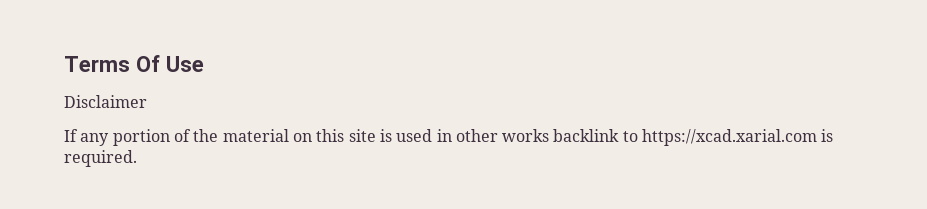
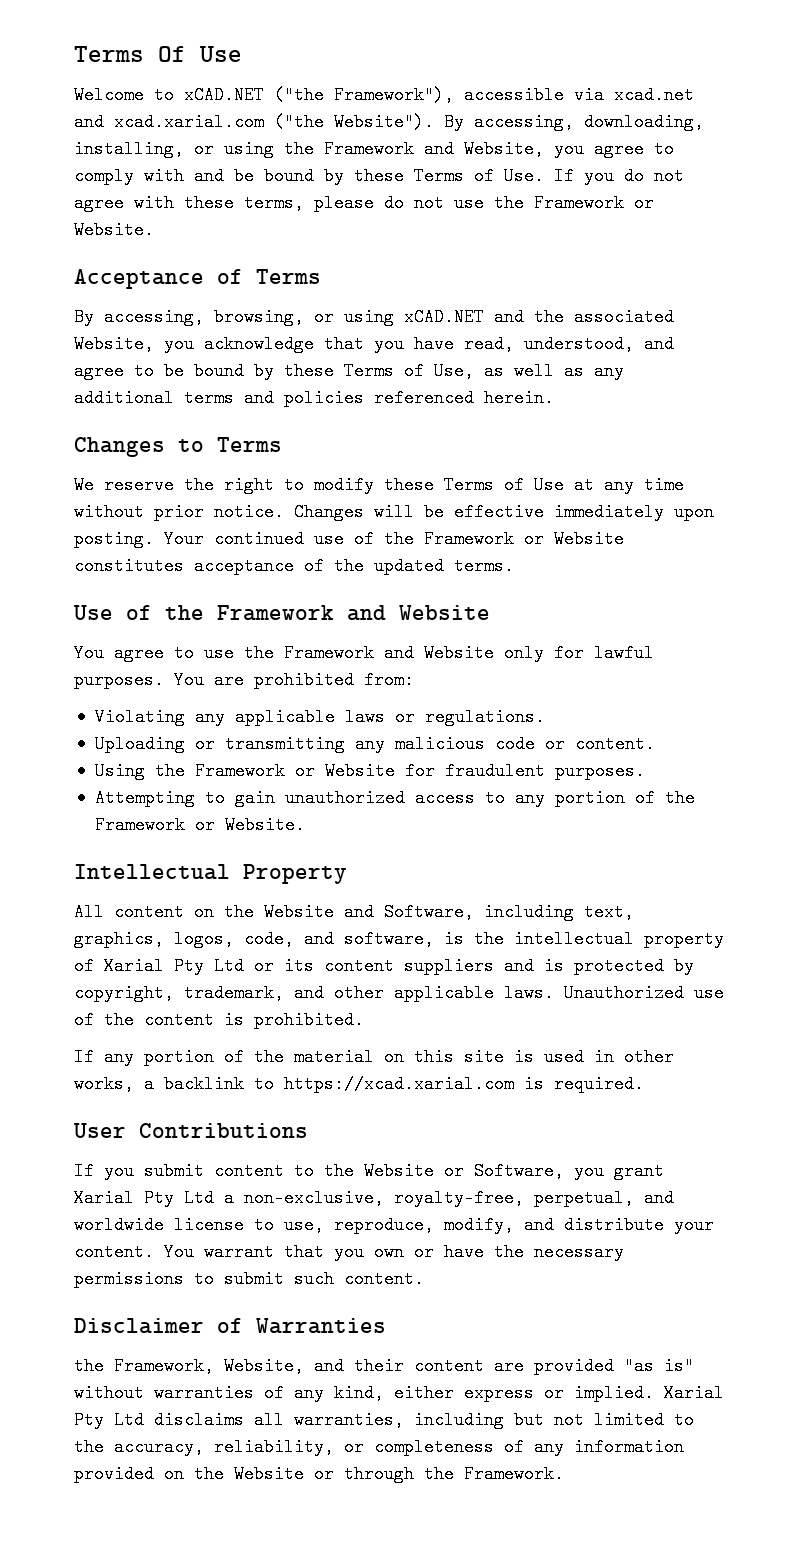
[64,95,147,108] Disclaimer -> [74,86,694,104] [74,113,704,131] [74,140,674,158] [74,167,684,185] [74,194,654,212] [74,221,154,239] [74,269,321,289] [74,308,674,326] [74,335,674,353] [74,362,624,380] [74,389,554,407] [74,437,282,457] [74,476,684,494] [74,503,714,521] [74,530,624,548] [74,557,514,575] [73,605,490,621] [74,644,654,662] [74,671,414,689] [94,708,545,726] [94,735,655,753] [94,762,645,780] [94,789,695,807] [94,816,305,834] [74,864,347,884] [74,903,634,921] [74,930,724,948] [74,957,694,975] [74,984,724,1002] [74,1011,364,1029] Welcome to xCAD.NET ("the Framework"), accessible via xcad.net and xcad.xarial.com ("the Website"). By accessing, downloading, installing, or using the Framework and Website, you agree to comply with and be bound by these Terms of Use. If you do not agree with these terms, please do not use the Framework or Website. // Acceptance of Terms // By accessing, browsing, or using xCAD.NET and the associated Website, you acknowledge that you have read, understood, and agree to be bound by these Terms of Use, as well as any additional terms and policies referenced herein. // Changes to Terms // We reserve the right to modify these Terms of Use at any time without prior notice. Changes will be effective immediately upon posting. Your continued use of the Framework or Website constitutes acceptance of the updated terms. // Use of the Framework and Website // You agree to use the Framework and Website only for lawful purposes. You are prohibited from: // Violating any applicable laws or regulations. // Uploading or transmitting any malicious code or content. // Using the Framework or Website for fraudulent purposes. // Attempting to gain unauthorized access to any portion of the Framework or Website. // Intellectual Property // All content on the Website and Software, including text, graphics, logos, code, and software, is the intellectual property of Xarial Pty Ltd or its content suppliers and is protected by copyright, trademark, and other applicable laws. Unauthorized use of the content is prohibited.
[502,129,550,142] works -> [74,1075,154,1093] works, a
(137, 158) none -> [73,1123,308,1138] [74,1162,664,1180] [74,1189,674,1207] [74,1216,714,1234] [74,1243,624,1261] [74,1270,424,1288] [74,1318,386,1334] [74,1357,694,1375] [74,1384,724,1402] [74,1411,694,1429] [74,1438,684,1456] [74,1465,564,1483] // User Contributions // If you submit content to the Website or Software, you grant Xarial Pty Ltd a non-exclusive, royalty-free, perpetual, and worldwide license to use, reproduce, modify, and distribute your content. You warrant that you own or have the necessary permissions to submit such content. // Disclaimer of Warranties // the Framework, Website, and their content are provided "as is" without warranties of any kind, either express or implied. Xarial Pty Ltd disclaims all warranties, including but not limited to the accuracy, reliability, or completeness of any information provided on the Website or through the Framework.

